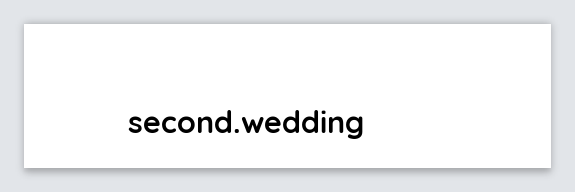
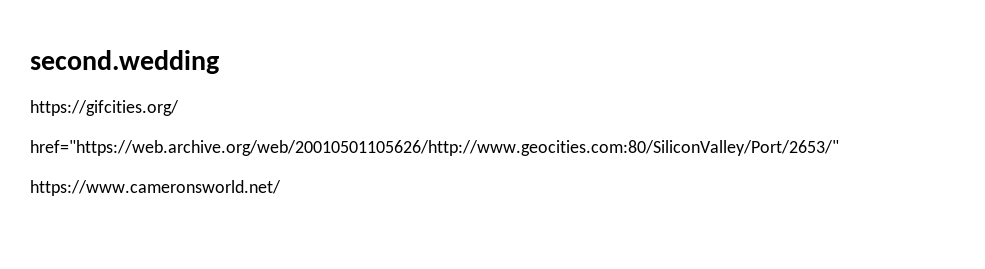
(364, 124) none -> [30,100,179,116] [30,140,839,156] [30,180,281,196] // https://gifcities.org/ // href="https://web.archive.org/web/20010501105626/http://www.geocities.com:80/SiliconValley/Port/2653/" // https://www.cameronsworld.net/

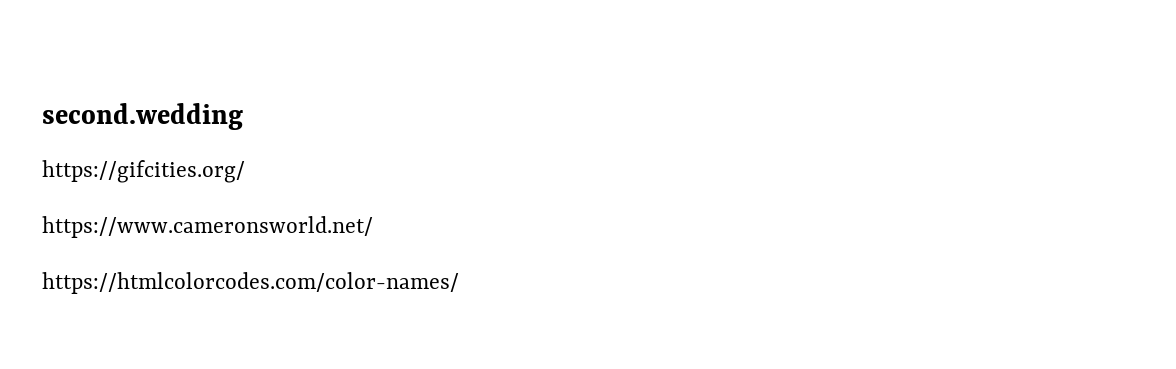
[30,140,839,156] [30,180,281,196] href="https://web.archive.org/web/20010501105626/http://www.geocities.com:80/SiliconValley/Port/2653/" // https://www.cameronsworld.net/ -> [42,216,373,238] [42,272,459,294] https://www.cameronsworld.net/ // https://htmlcolorcodes.com/color-names/

